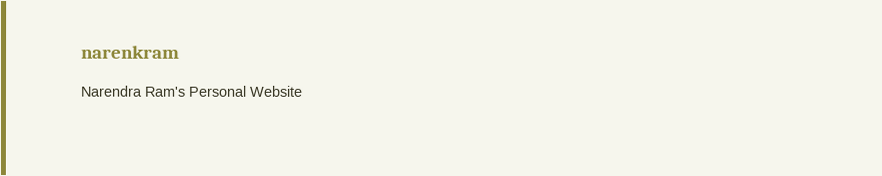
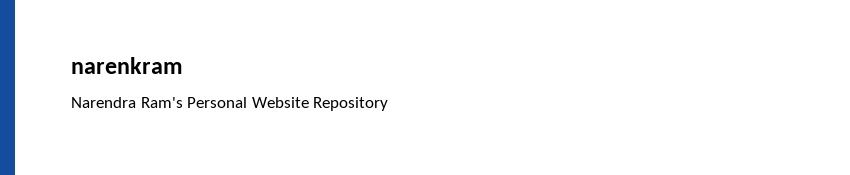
(303, 91) none -> [313,97,389,111] Repository

